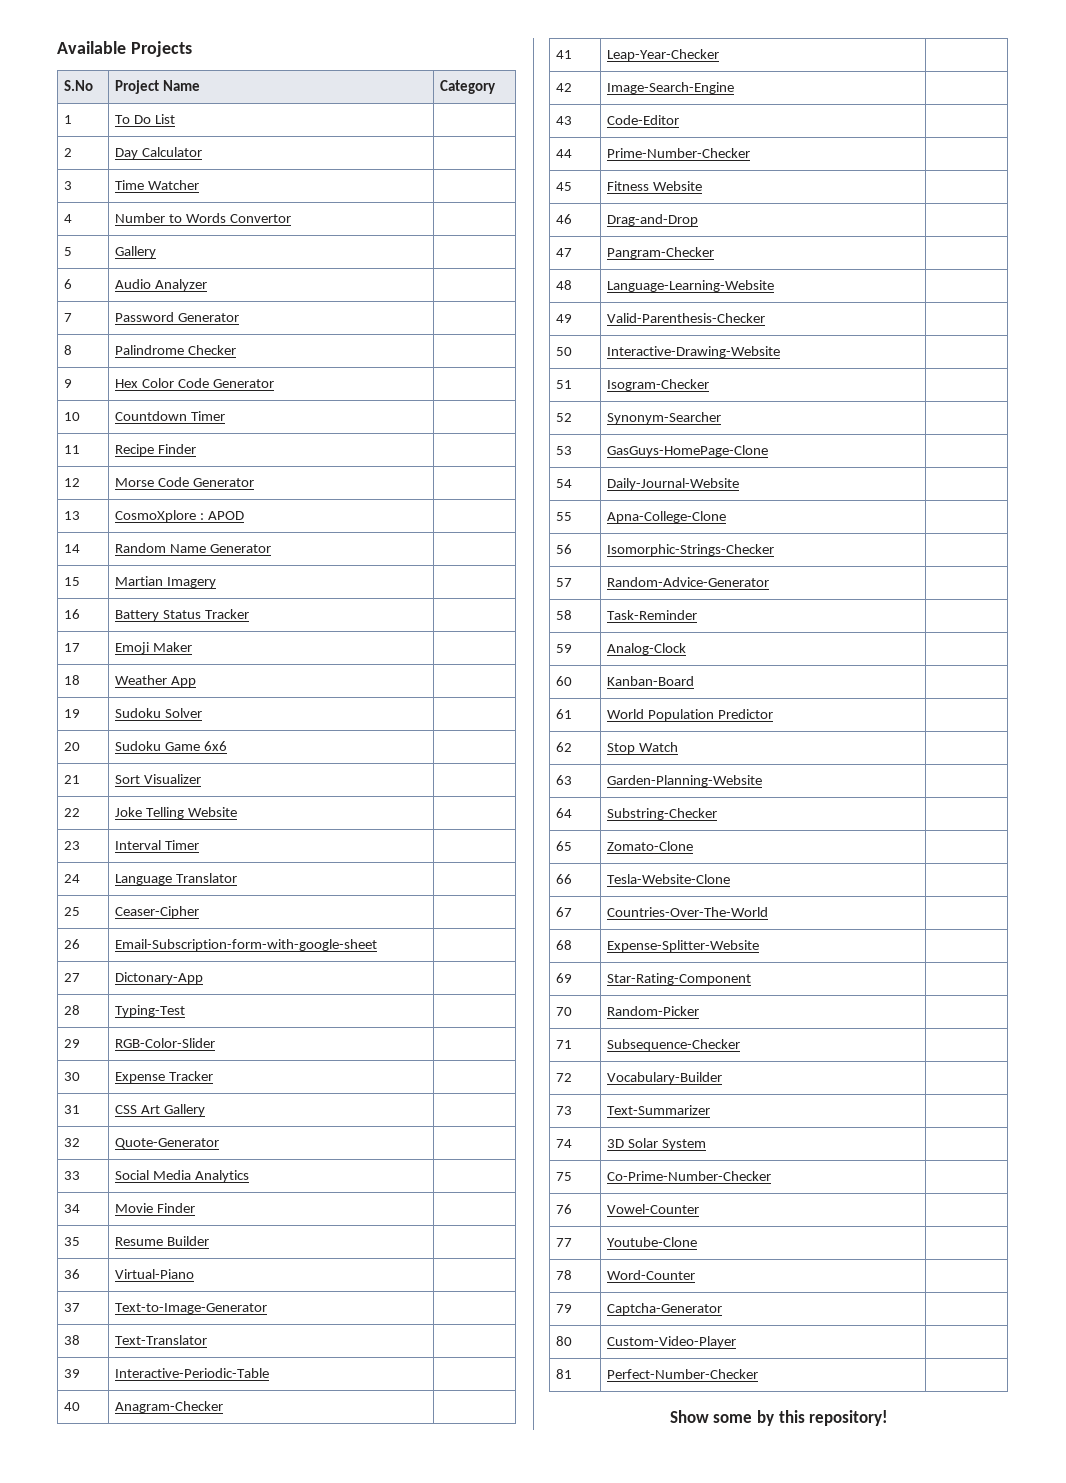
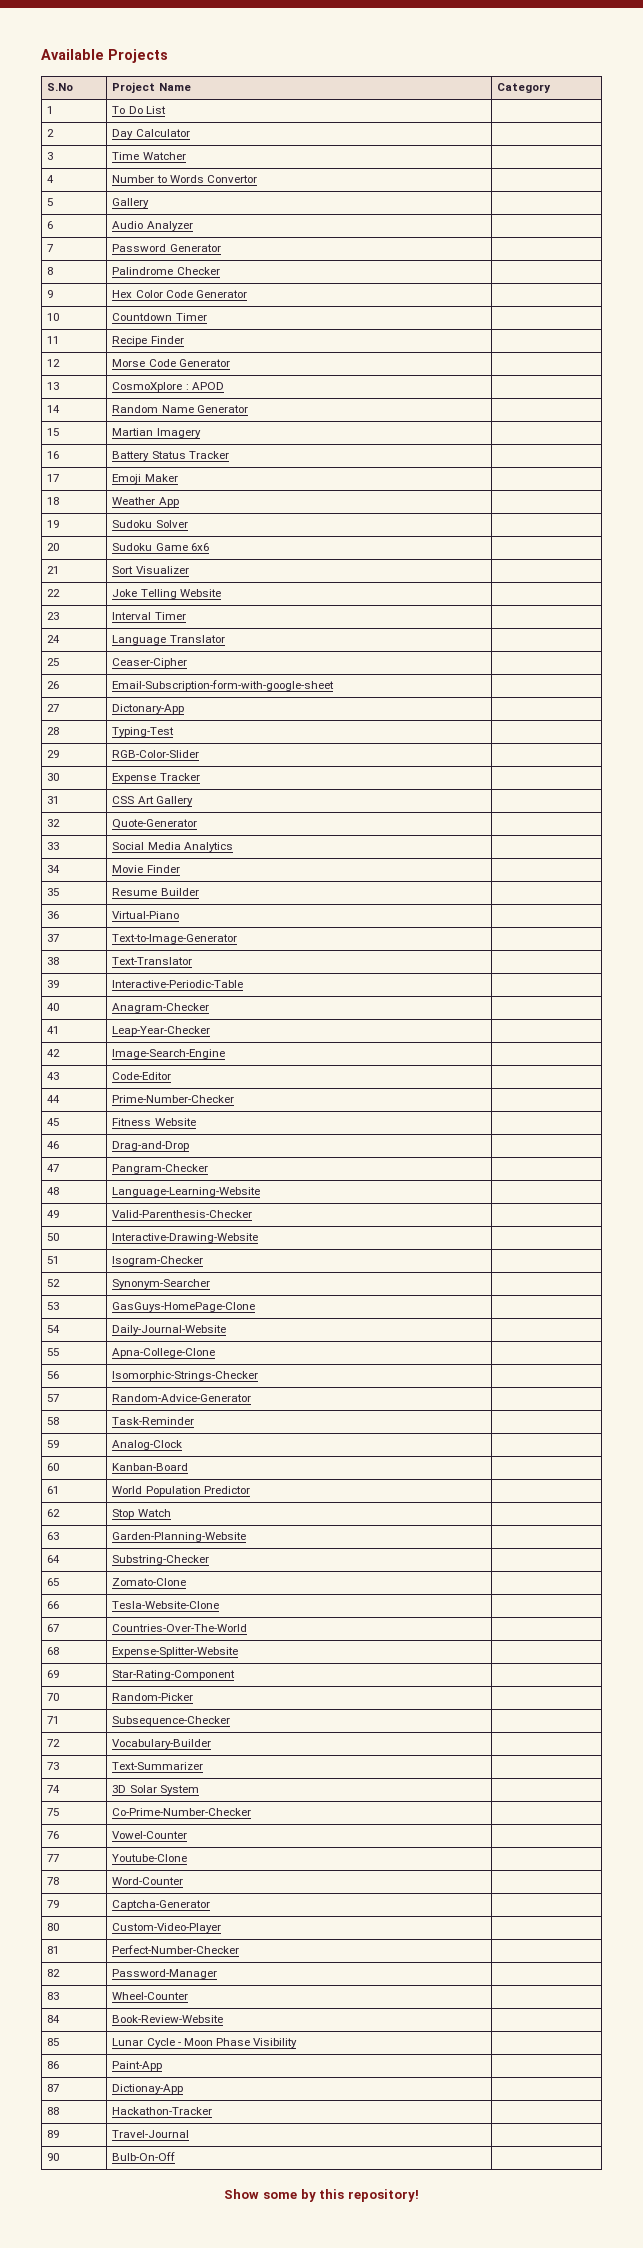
(759, 1374) none -> [47,1969,61,1977] [112,1969,218,1979] [47,1992,60,2000] [112,1992,189,2000] [47,2015,61,2023] [112,2015,224,2023] [47,2038,60,2046] [112,2038,297,2048] [47,2061,60,2069] [112,2061,163,2071] [47,2084,60,2092] [112,2084,184,2094] [47,2107,60,2115] [112,2107,213,2115] [47,2130,60,2138] [112,2130,190,2138] [47,2153,60,2161] [112,2152,176,2161] // 82 | Password-Manager | // 83 | Wheel-Counter | // 84 | Book-Review-Website | // 85 | Lunar Cycle - Moon Phase Visibility | // 86 | Paint-App | // 87 | Dictionay-App | // 88 | Hackathon-Tracker | // 89 | Travel-Journal | // 90 | Bulb-On-Off |

